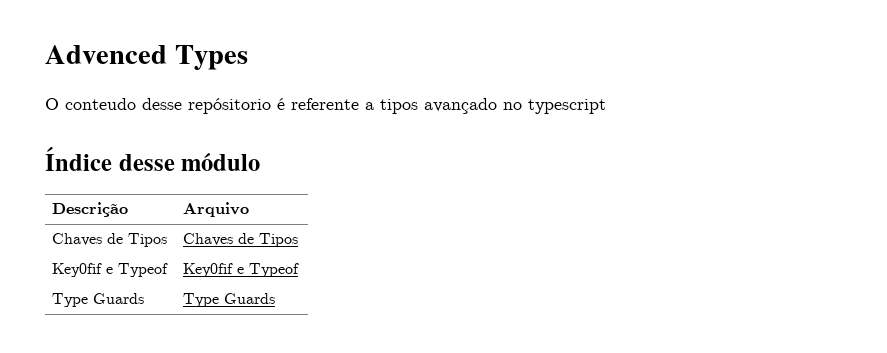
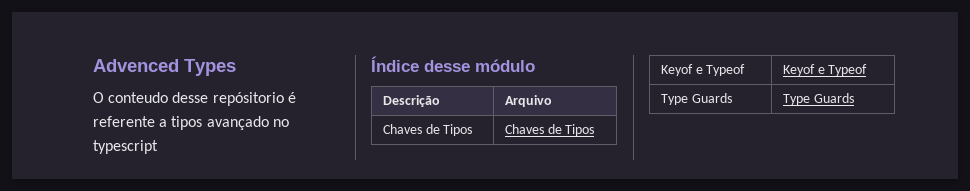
[52,263,103,277] Key0fif -> [660,64,693,76] Keyof
[183,263,234,277] Key0fif -> [782,64,815,76] Keyof

